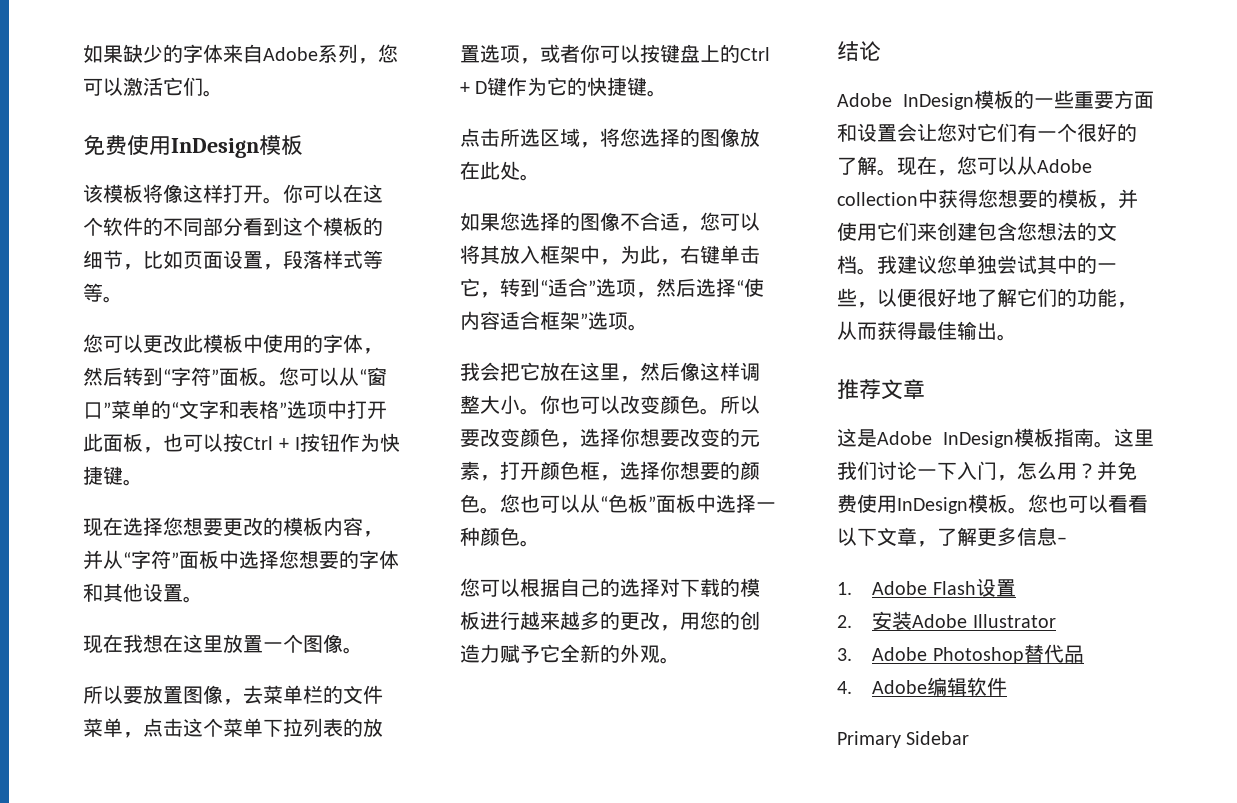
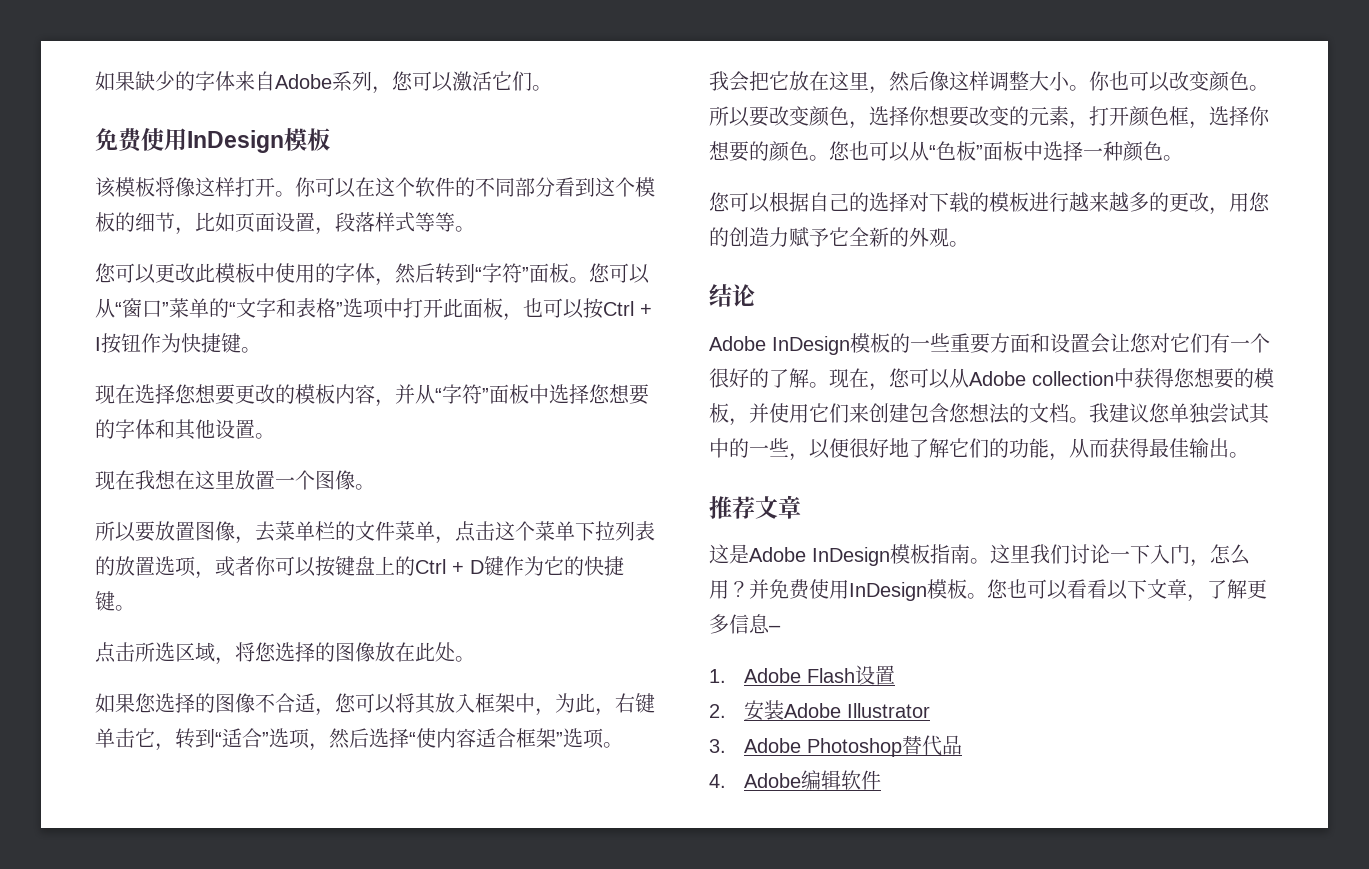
[837,731,970,748] // Primary Sidebar -> (881, 780) none

